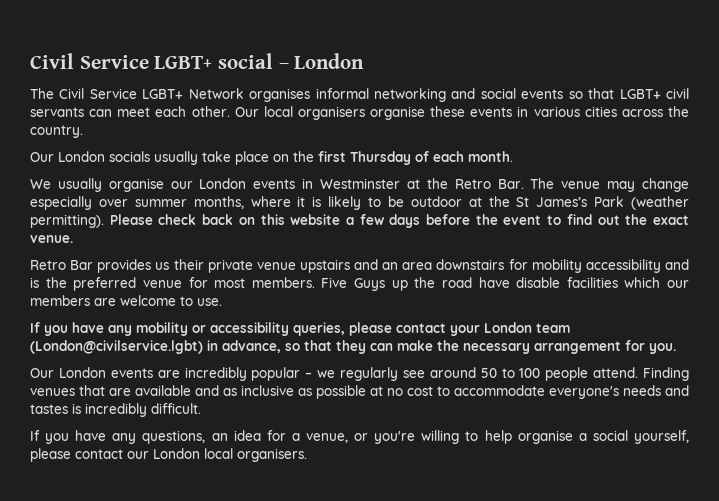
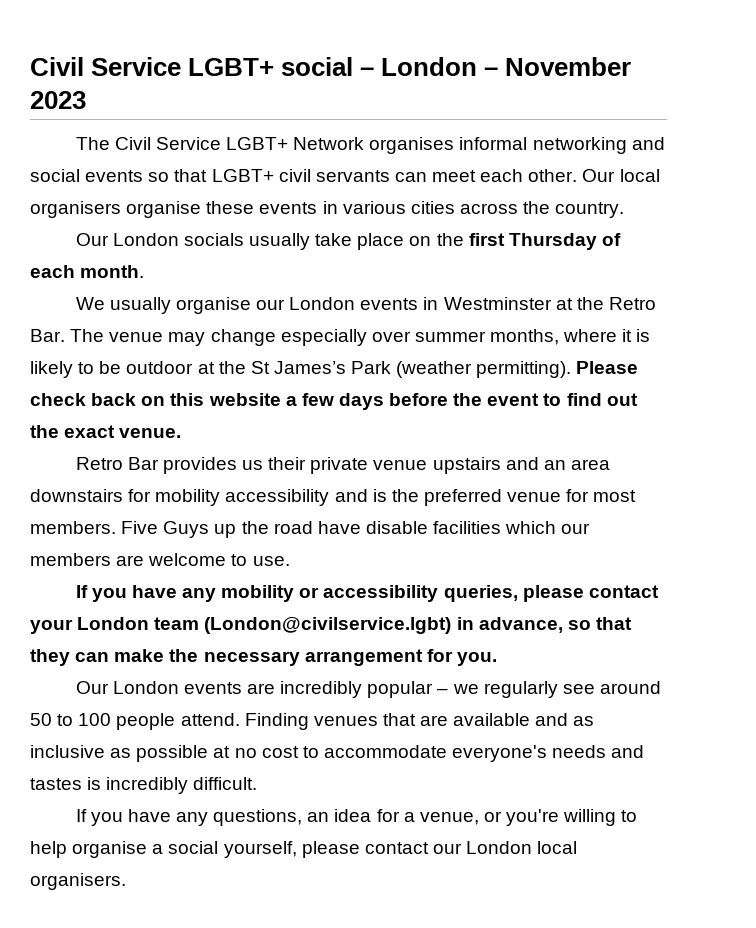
(365, 61) none -> [484,57,632,76] [30,91,86,109] – November 2023

